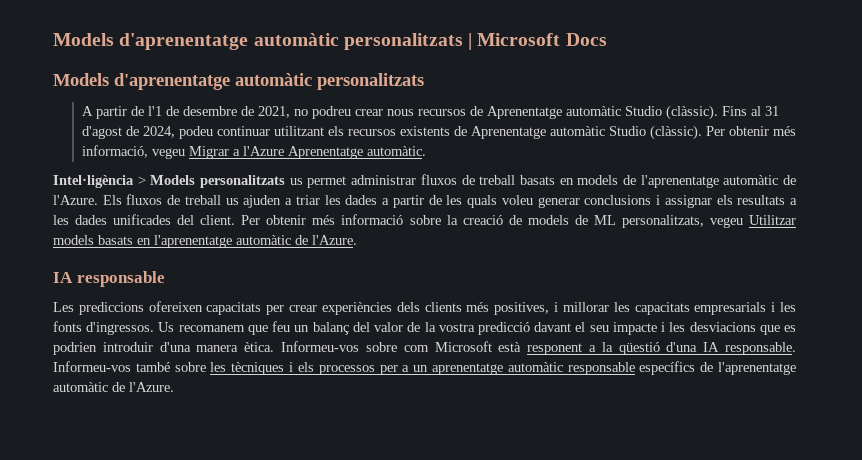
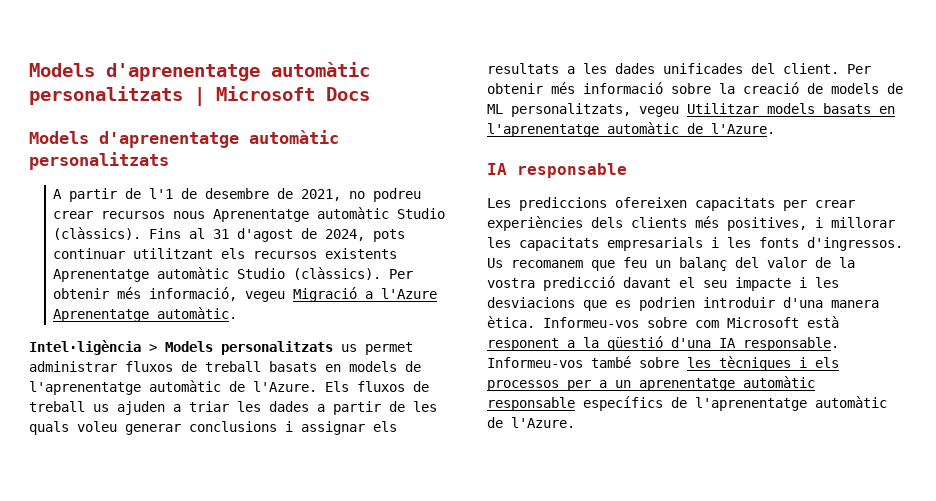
[386,105,718,120] nous recursos de Aprenentatge automàtic Studio (clàssic). -> [101,207,446,222] [53,227,142,240] recursos nous Aprenentatge automàtic Studio (clàssics).
[178,126,213,139] podeu -> [373,229,406,242] pots
[453,125,702,140] de Aprenentatge automàtic Studio (clàssic). -> [53,267,382,282] Aprenentatge automàtic Studio (clàssics).
[188,146,229,159] Migrar -> [293,287,358,302] Migració

